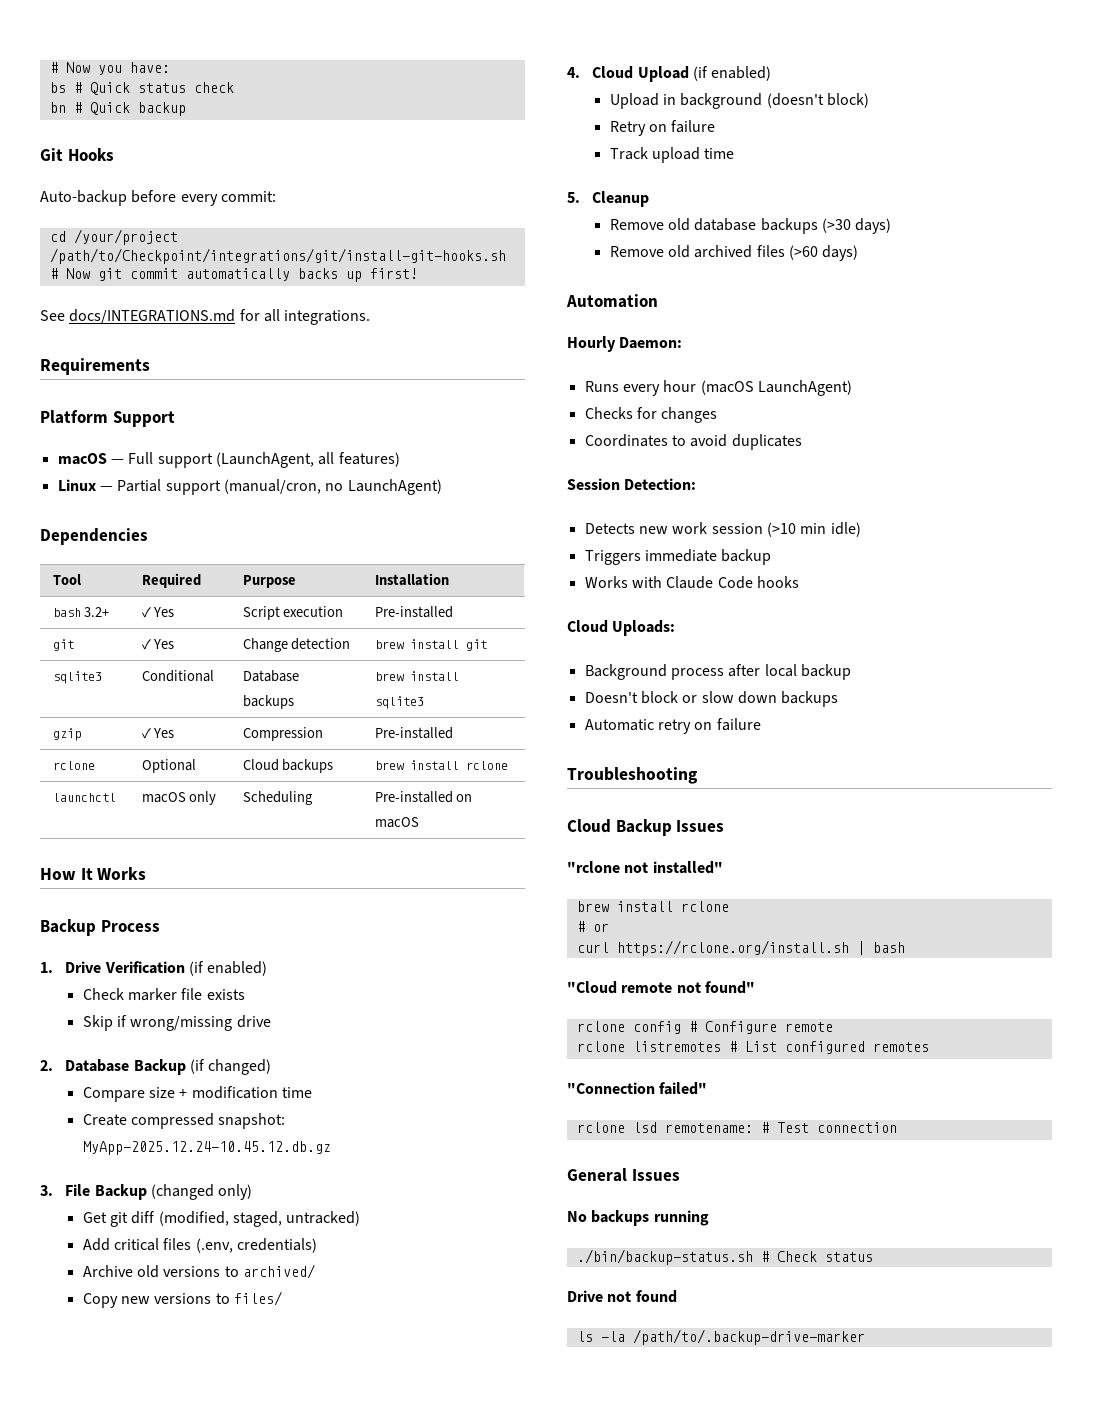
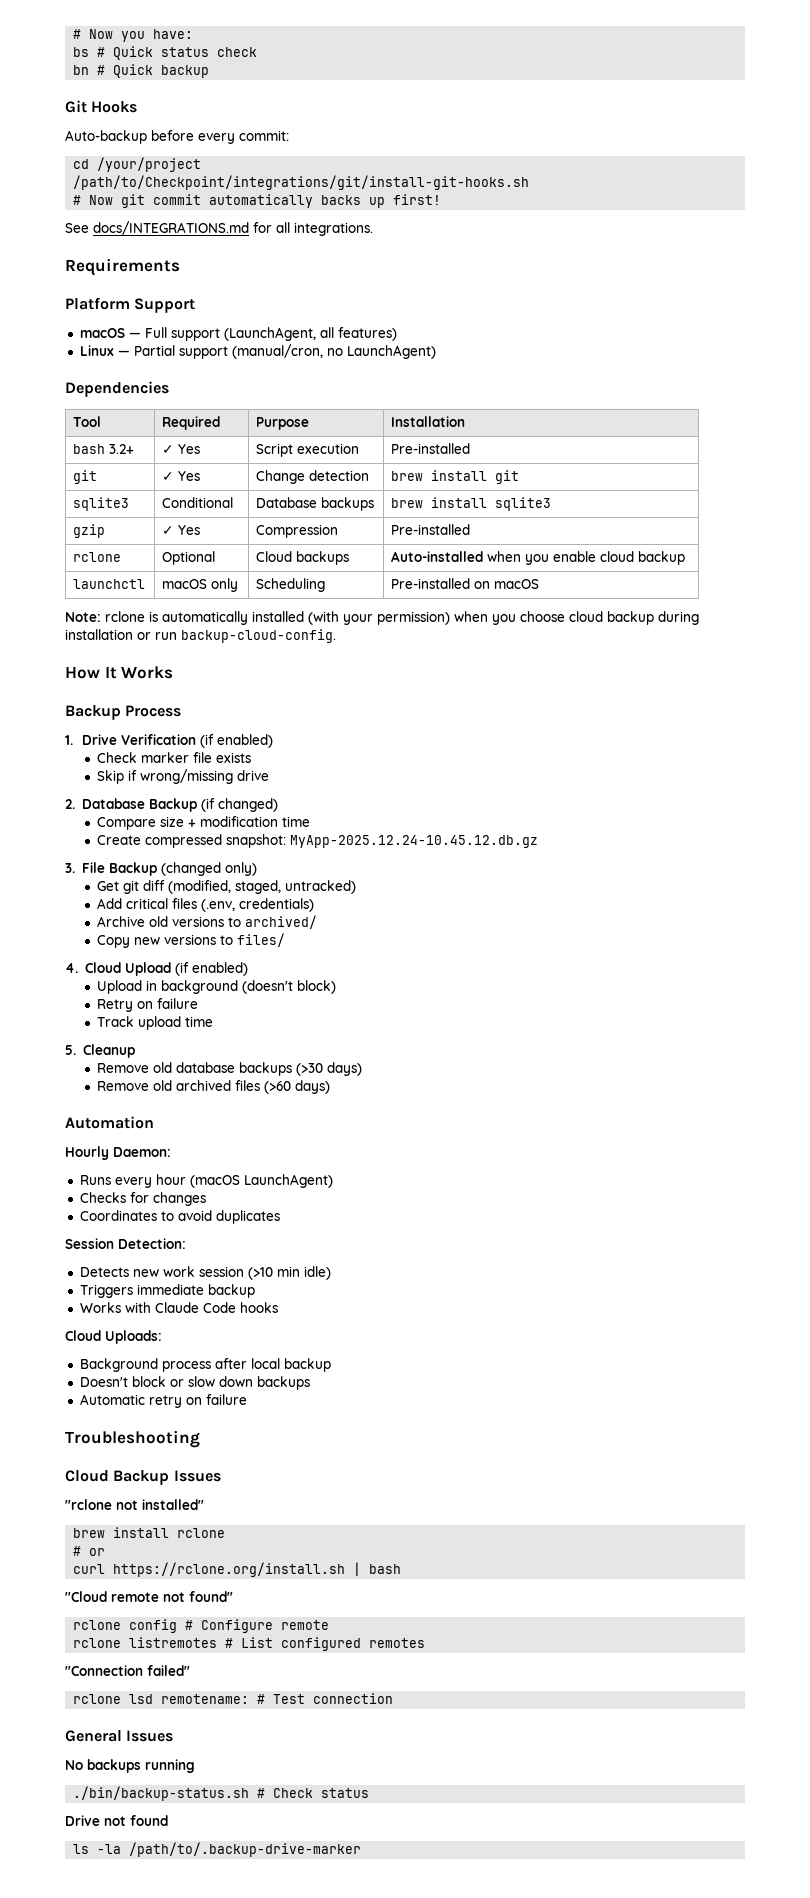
[374,760,508,770] brew install rclone -> [391,551,686,565] Auto-installed when you enable cloud backup
(419, 822) none -> [65,611,699,625] [65,629,336,643] // Note: rclone is automatically installed (with your permission) when you choose cloud backup during installation or run backup-cloud-config.

